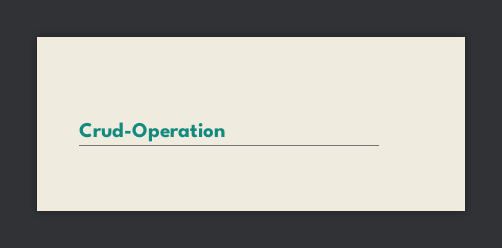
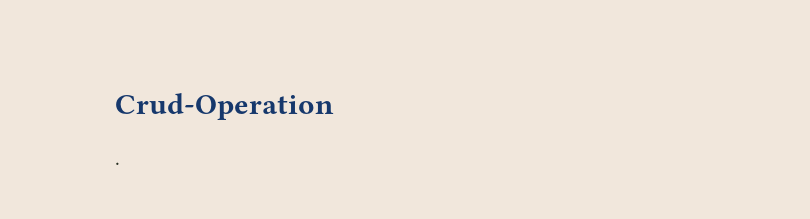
(226, 132) none -> [115,162,120,165] // .

